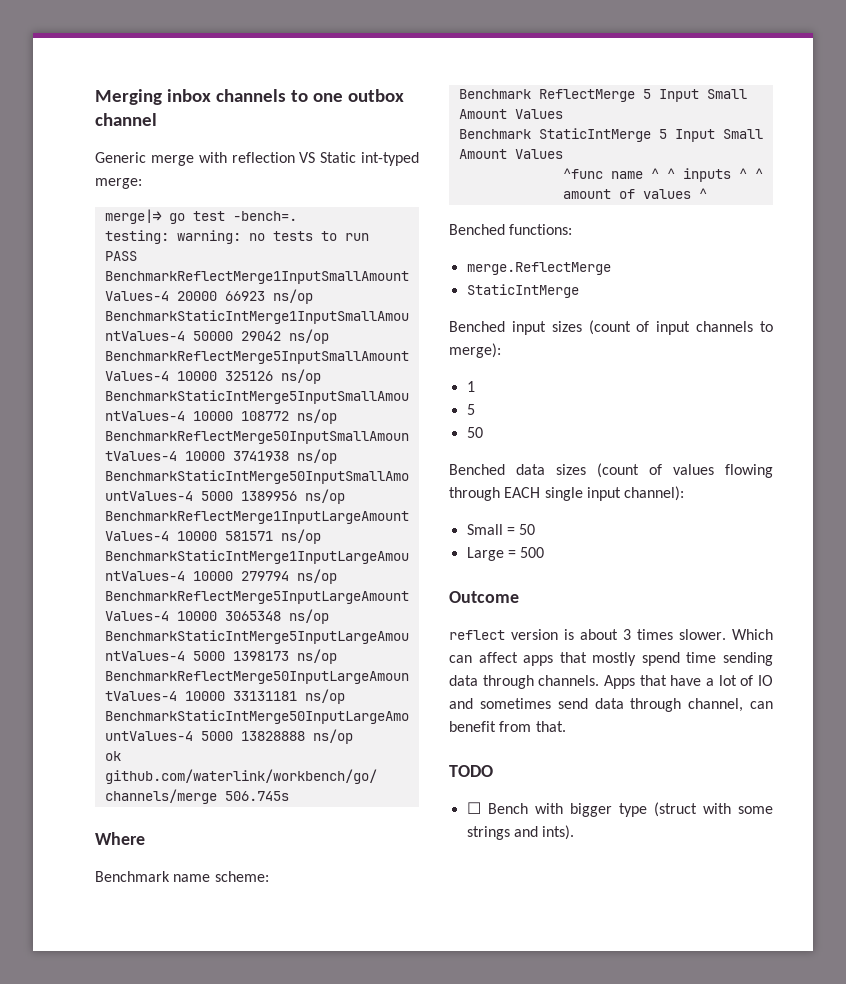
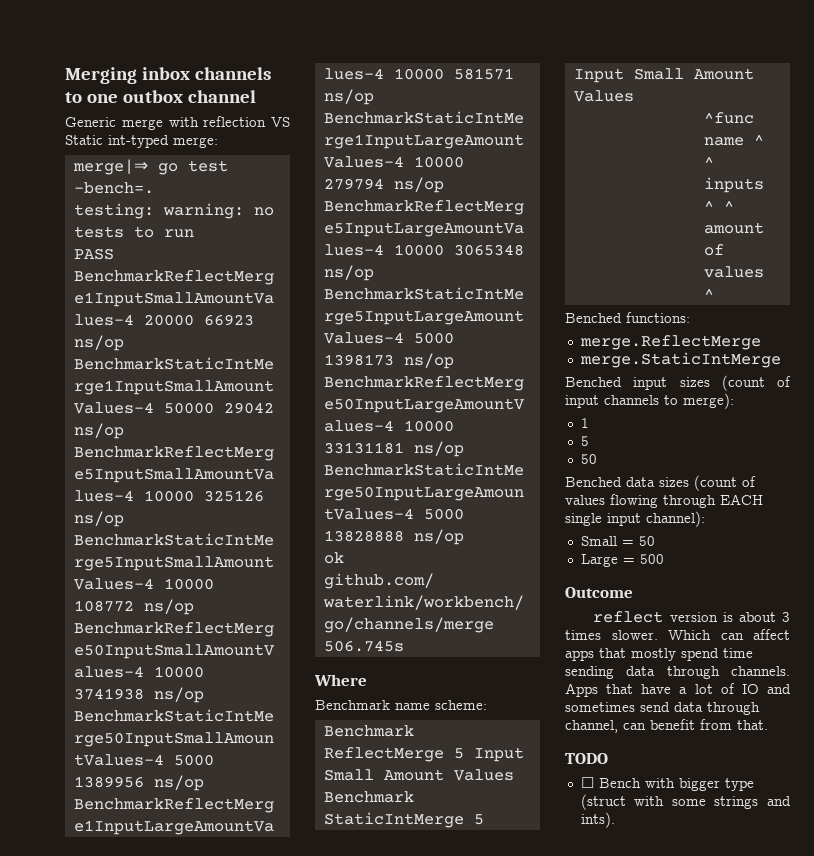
[466,284,579,298] StaticIntMerge -> [579,352,781,368] merge.StaticIntMerge

